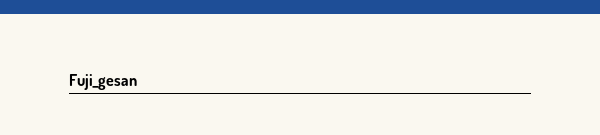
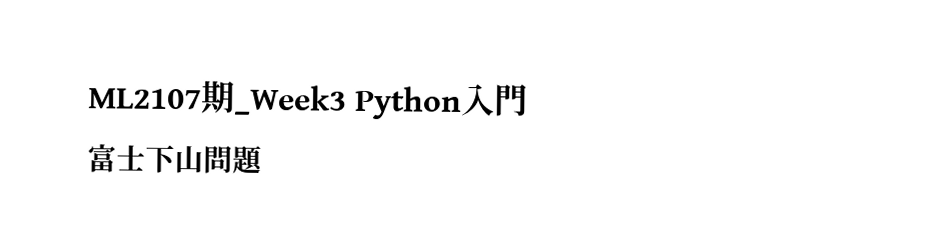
[69,74,137,90] Fuji_gesan -> [88,80,528,120] [87,144,265,174] ML2107期_Week3 Python入門 // 富士下山問題

